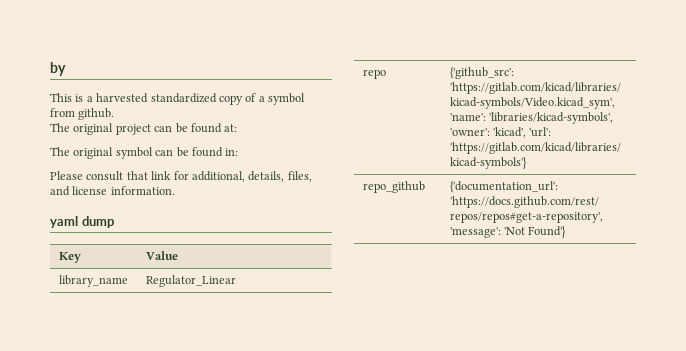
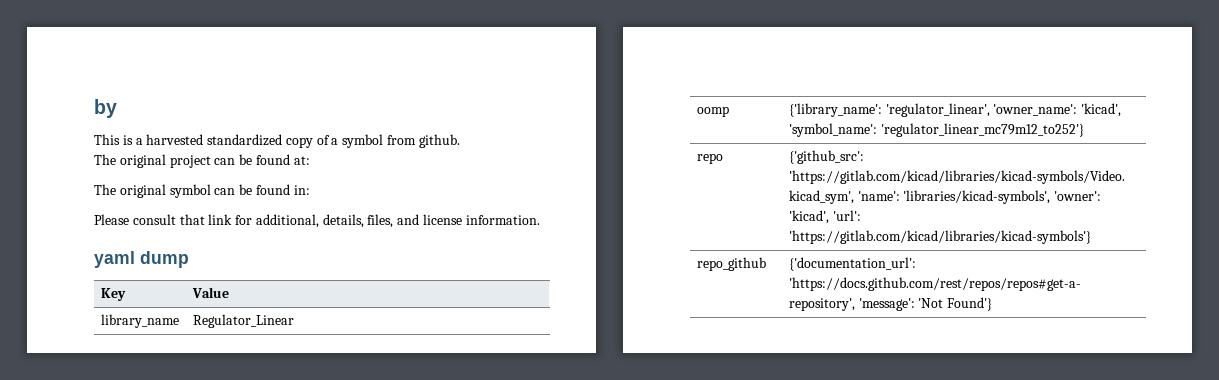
(236, 281) none -> [696,106,729,117] [788,103,1122,117] [788,123,1084,137] // oomp | {'library_name': 'regulator_linear', 'owner_name': 'kicad', 'symbol_name': 'regulator_linear_mc79m12_to252'}

